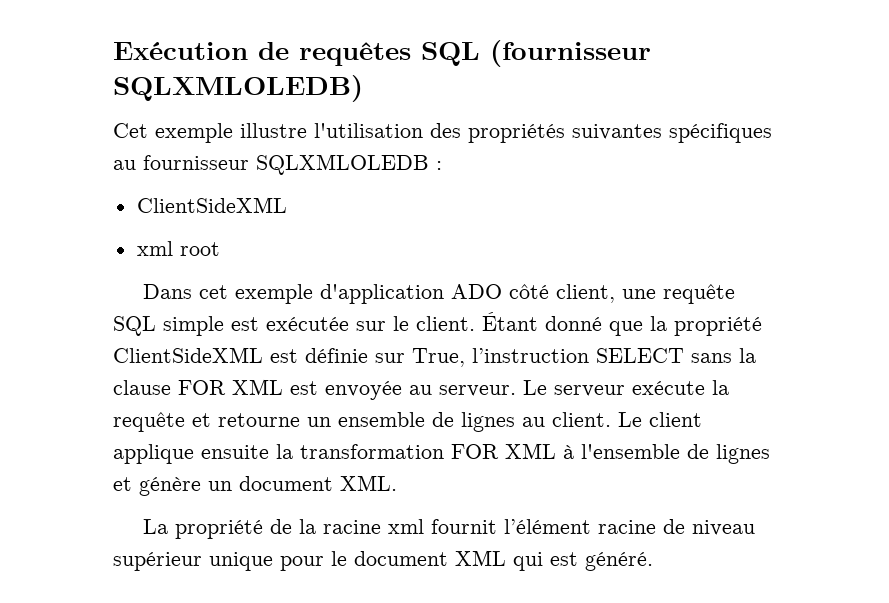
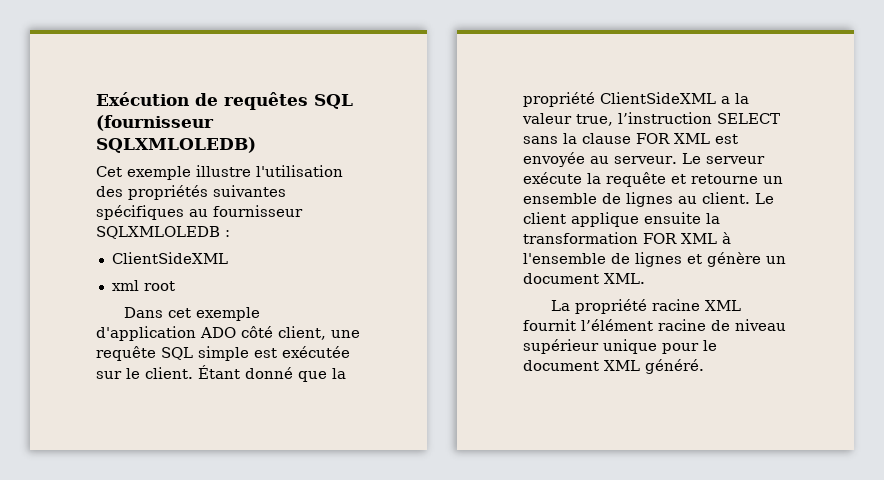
[270,348,465,367] est définie sur True, -> [721,93,749,104] [522,113,613,126] a la valeur true,
[270,519,425,534] de la racine xml -> [651,299,741,311] racine XML
[513,552,578,571] qui est -> (640, 365) none

